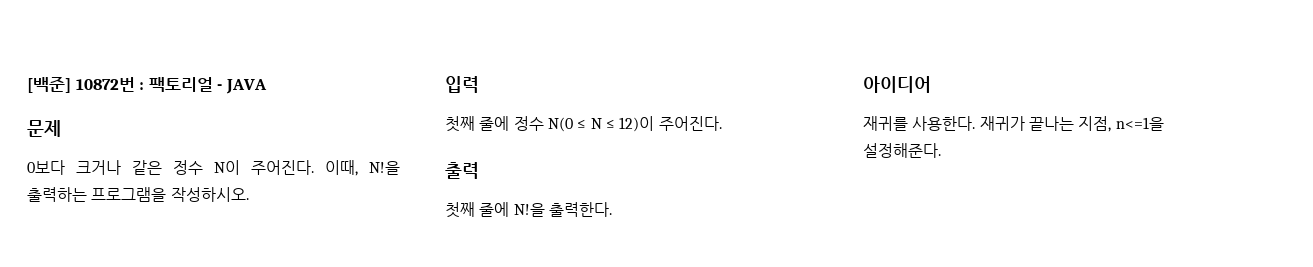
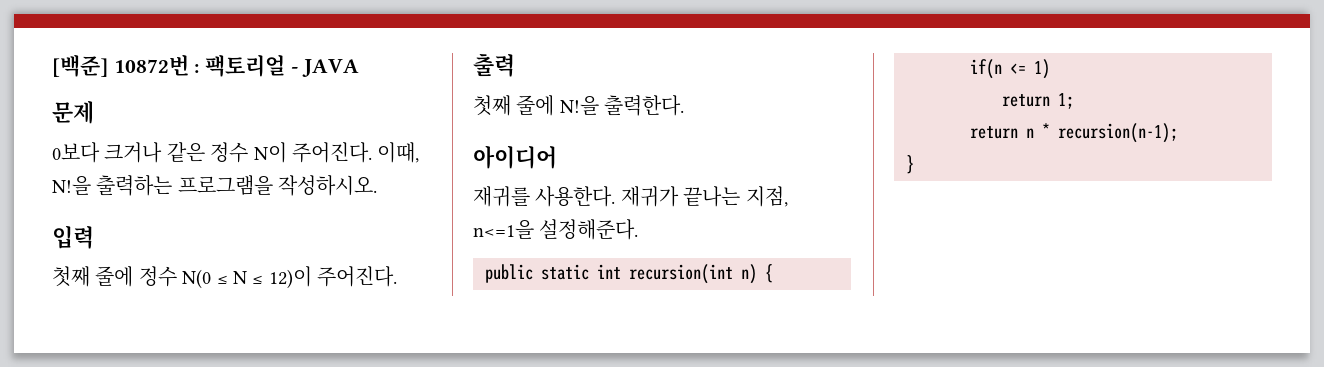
(941, 150) none -> [485,264,773,284] [970,59,1050,79] [1002,93,1074,109] [970,123,1178,143] [906,155,914,174] // public static int recursion(int n) { // if(n <= 1) // return 1; // return n * recursion(n-1); // }

